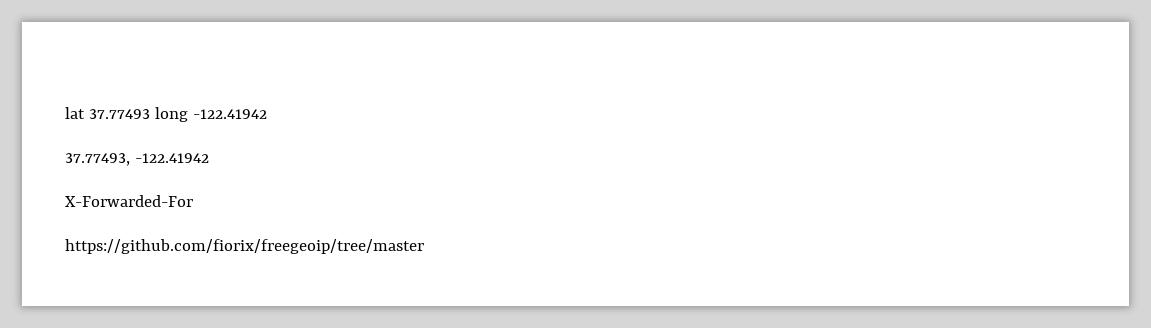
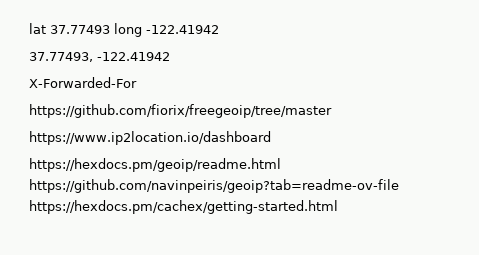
(424, 246) none -> [29,131,271,145] [29,158,281,172] [29,179,399,193] [29,200,338,214] // https://www.ip2location.io/dashboard // https://hexdocs.pm/geoip/readme.html https://github.com/navinpeiris/geoip?tab=readme-ov-file https://hexdocs.pm/cachex/getting-started.html

